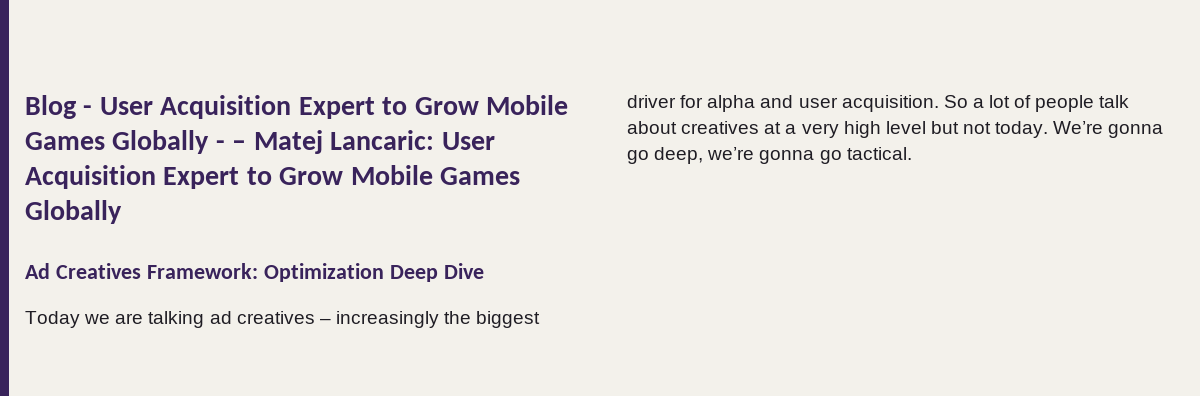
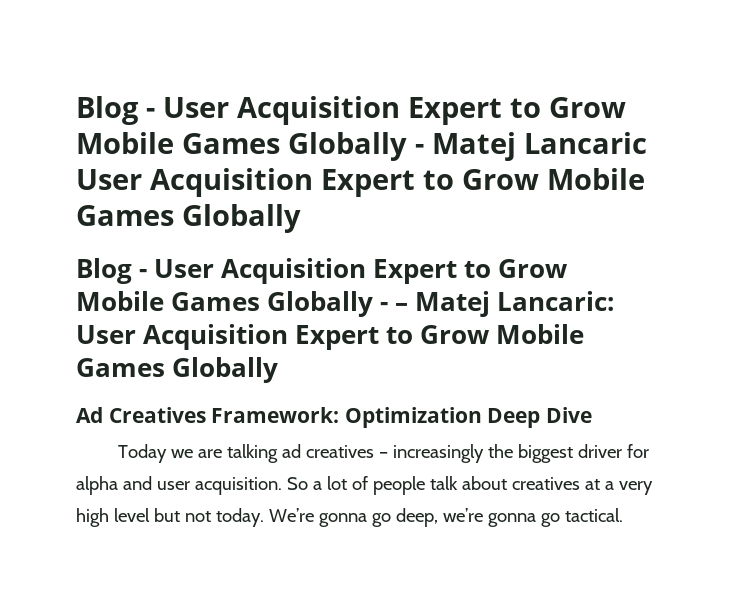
(225, 145) none -> [432,132,647,161] [76,168,645,197] [76,204,301,233] [76,258,567,284] [76,291,388,317] Matej Lancaric User Acquisition Expert to Grow Mobile Games Globally // Blog - User Acquisition Expert to Grow Mobile Games Globally -

